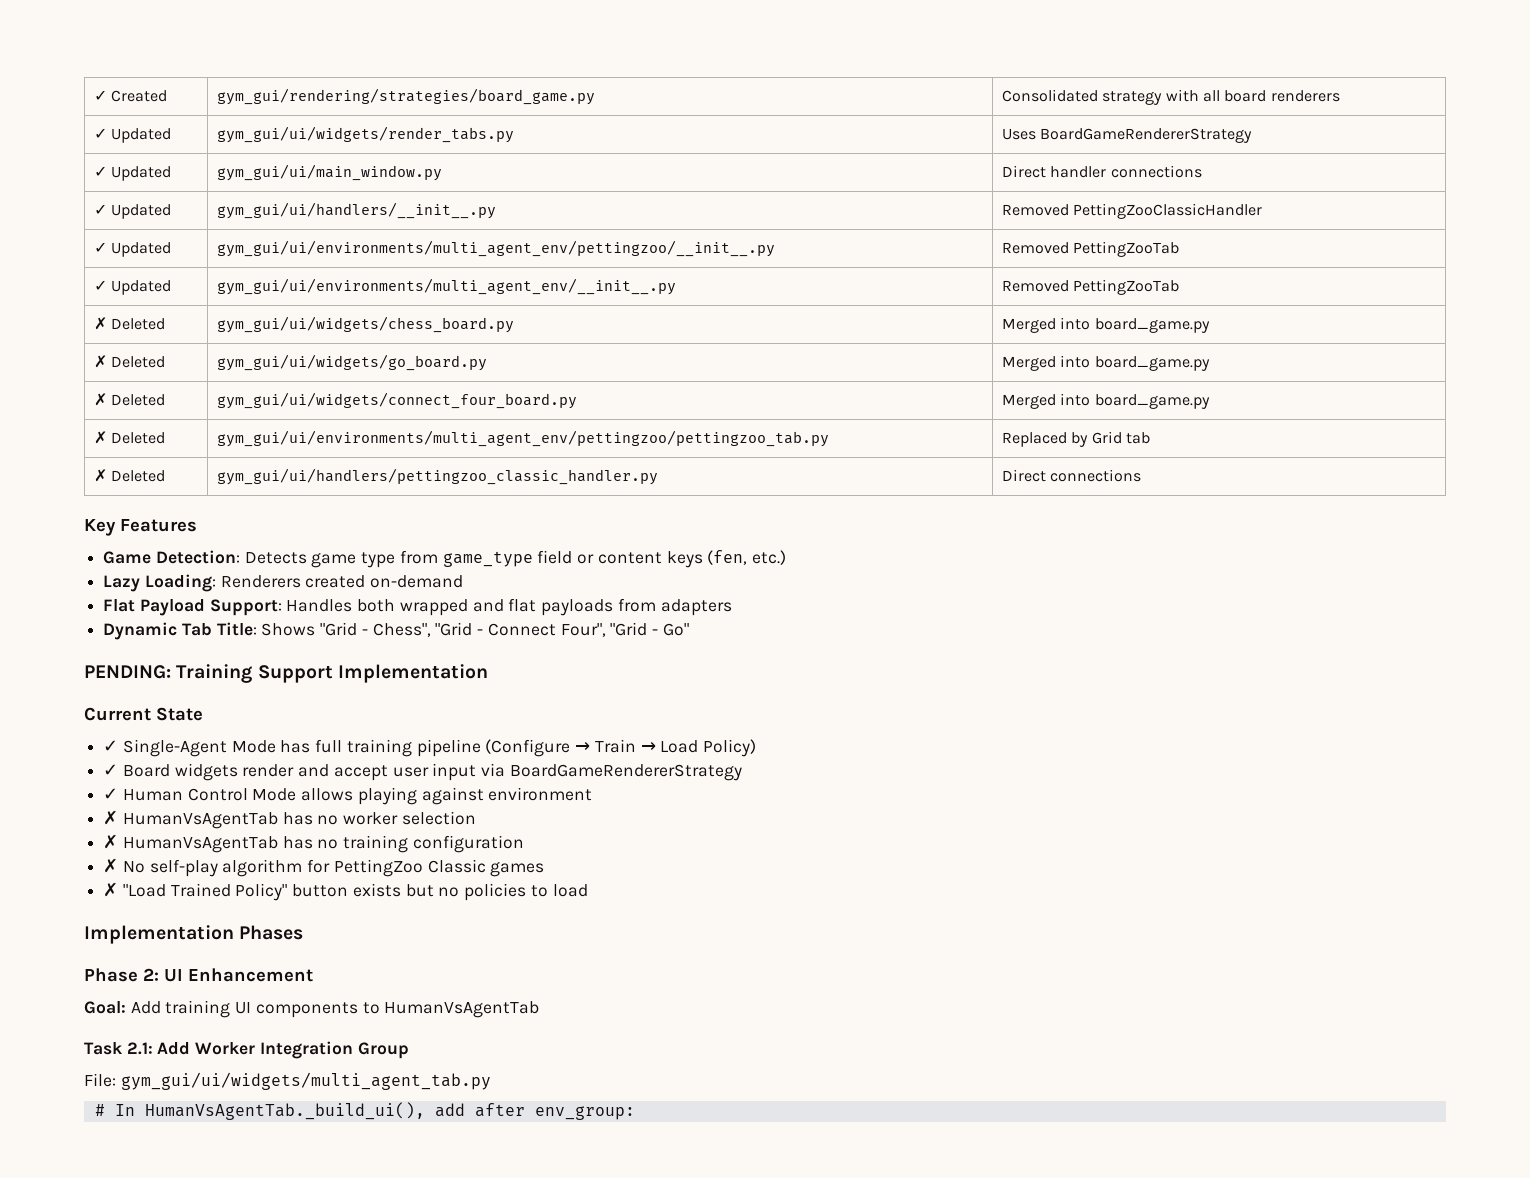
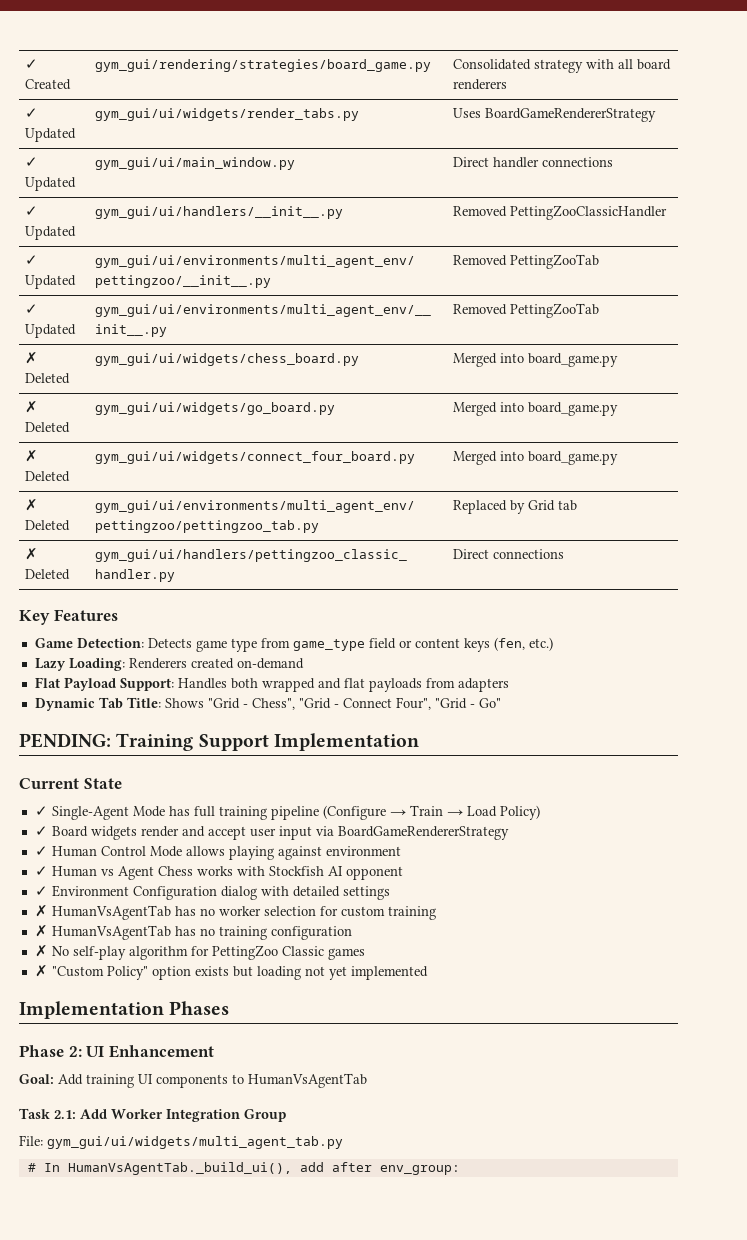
(593, 794) none -> [34,866,403,880] [34,885,390,900] // ✓ Human vs Agent Chess works with Stockfish AI opponent // ✓ Environment Configuration dialog with detailed settings
(476, 818) none -> [319,906,436,920] for custom training
[122,883,588,901] "Load Trained Policy" button exists but no policies to load -> [51,966,428,980] "Custom Policy" option exists but loading not yet implemented

